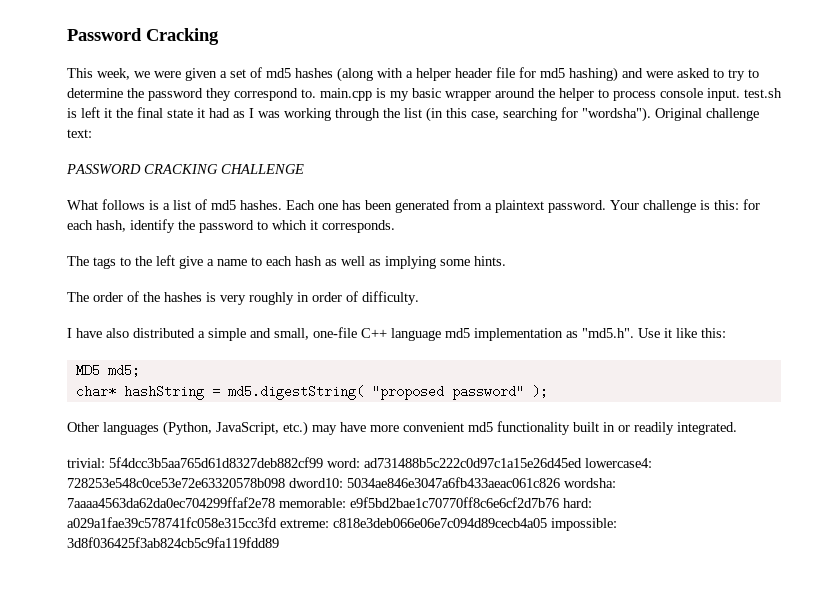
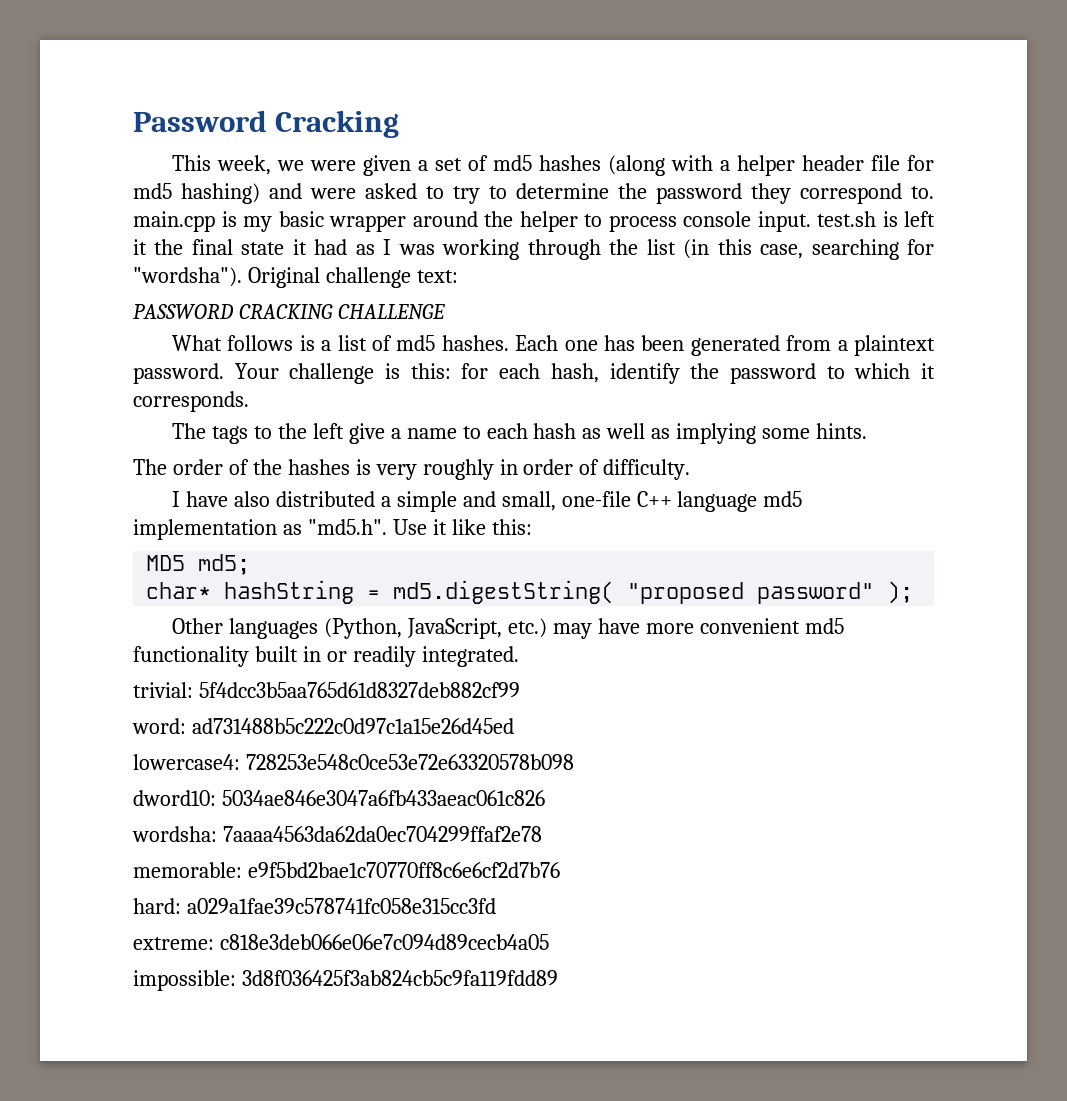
(323, 462) none -> (520, 690) //
(582, 463) none -> (514, 726) //
(285, 483) none -> (574, 762) //
(560, 482) none -> (545, 798) //
(275, 502) none -> (542, 834) //
(559, 502) none -> (560, 870) //
(277, 522) none -> (496, 906) //
(547, 523) none -> (549, 942) //

